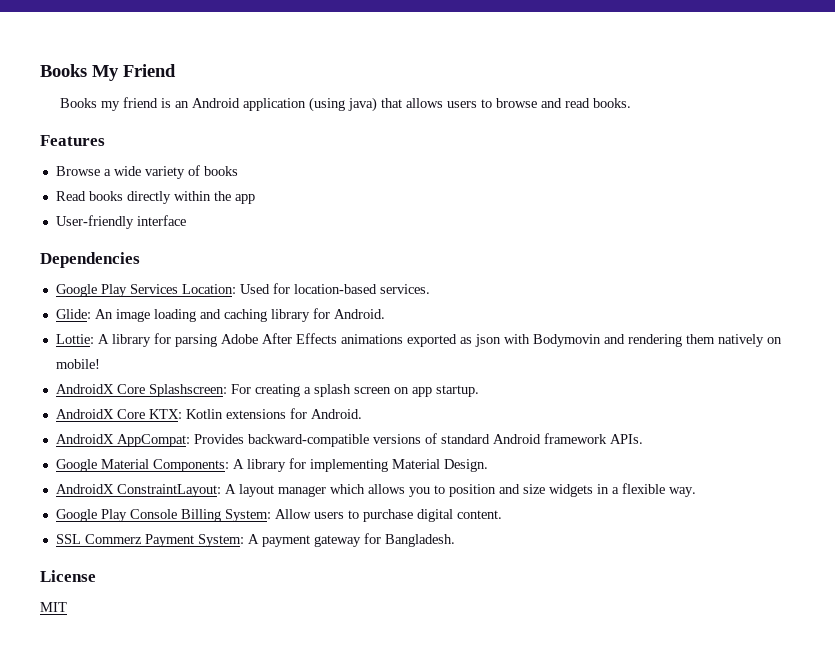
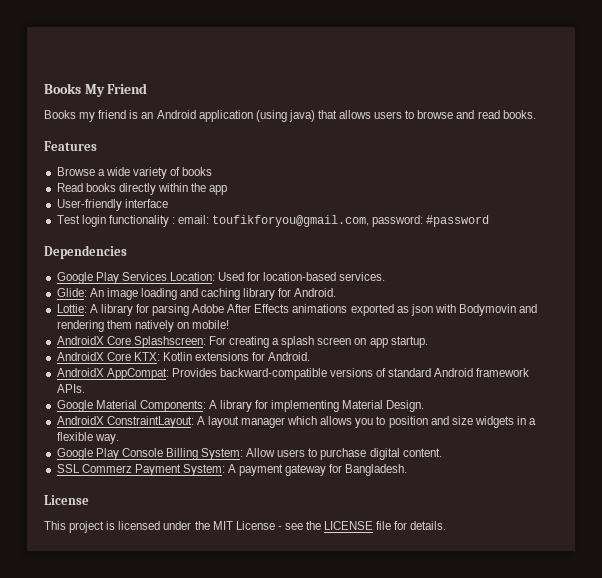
(186, 220) none -> [56,215,490,227] // Test login functionality : email: toufikforyou@gmail.com, password: #password
[40,602,67,612] MIT -> [44,521,447,533] This project is licensed under the MIT License - see the LICENSE file for details.

